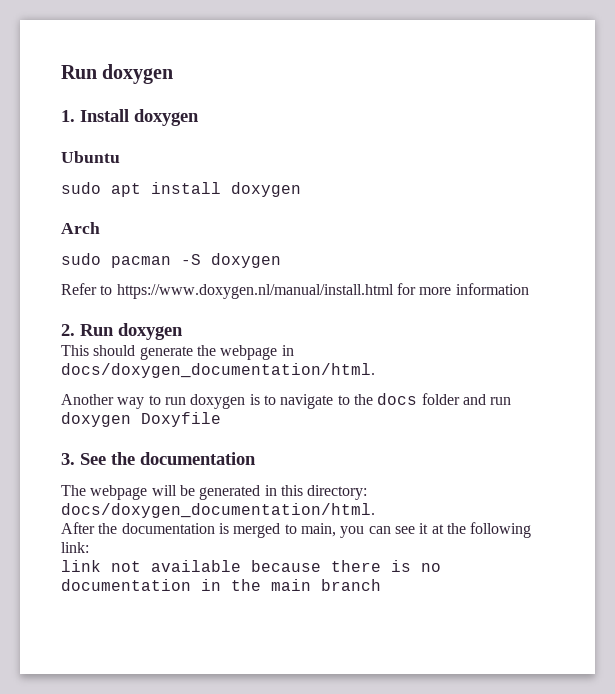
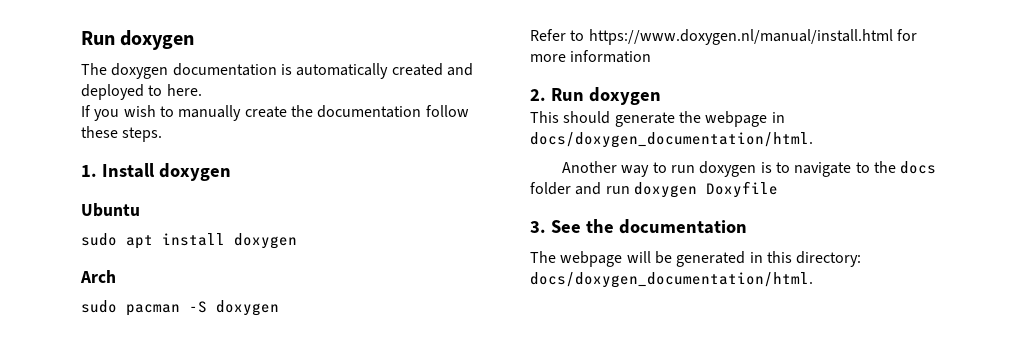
[61,64,174,84] Run doxygen -> [81,30,195,50] [81,63,473,79] [81,84,202,100] [81,105,469,121] [81,126,163,142] Run doxygen // The doxygen documentation is automatically created and deployed to here. // If you wish to manually create the documentation follow these steps.
[61,522,532,538] [61,542,89,553] [61,560,441,572] [61,579,381,591] // After the documentation is merged to main, you can see it at the following link: // link not available because there is no documentation in the main branch -> (813, 280) none

